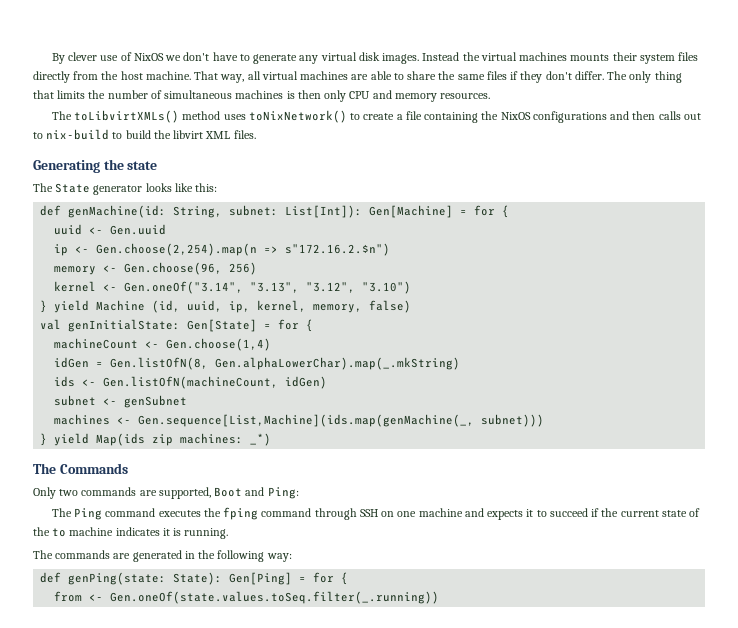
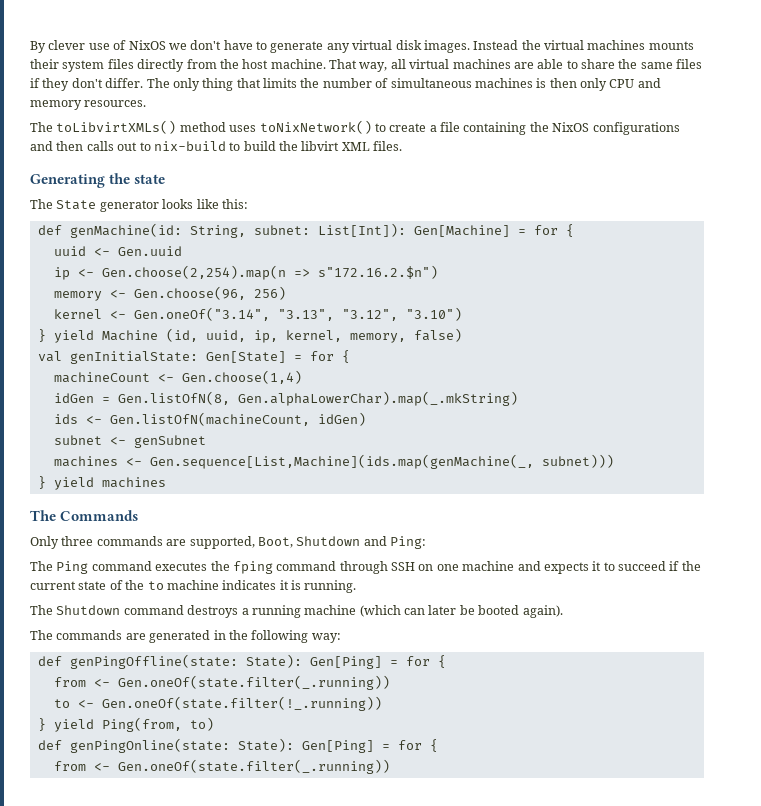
[96,433,272,446] Map(ids zip machines: _*) -> [101,477,166,488] machines
[59,489,79,496] two -> [61,536,94,546] three
[214,487,243,497] Boot -> [257,536,361,548] Boot, Shutdown
(229, 533) none -> [30,605,563,618] // The Shutdown command destroys a running machine (which can later be booted again).
[68,572,349,585] [54,591,440,604] genPing(state: State): Gen[Ping] = for { // from <- Gen.oneOf(state.values.toSeq.filter(_.running)) -> [69,654,446,669] [53,675,390,690] [53,696,382,711] [37,717,214,732] [37,738,438,753] [53,759,390,774] genPingOffline(state: State): Gen[Ping] = for { // from <- Gen.oneOf(state.filter(_.running)) // to <- Gen.oneOf(state.filter(!_.running)) // } yield Ping(from, to) // def genPingOnline(state: State): Gen[Ping] = for { // from <- Gen.oneOf(state.filter(_.running))

